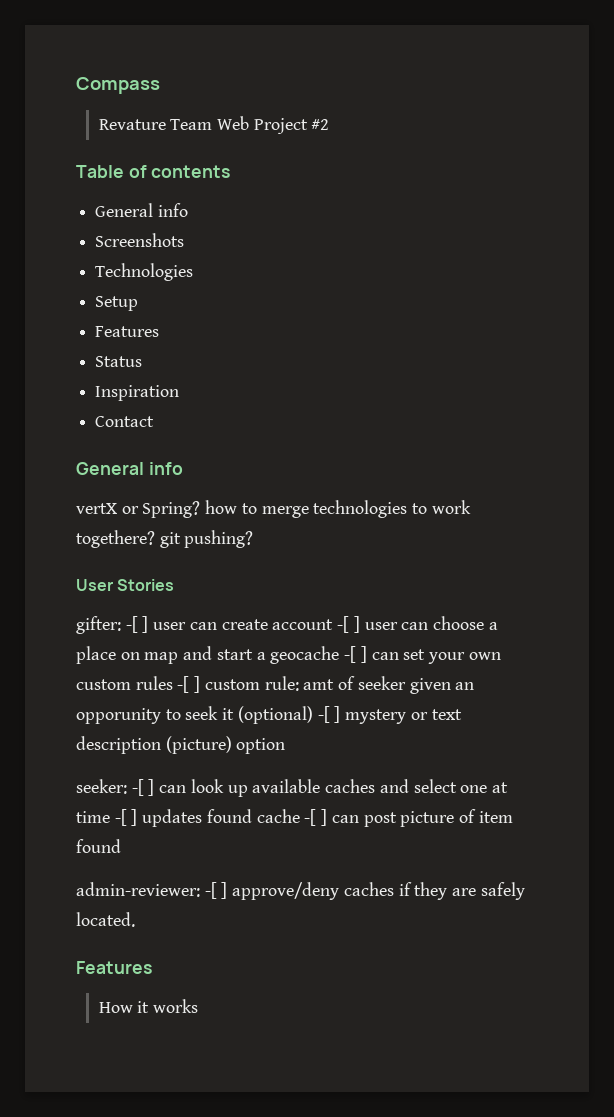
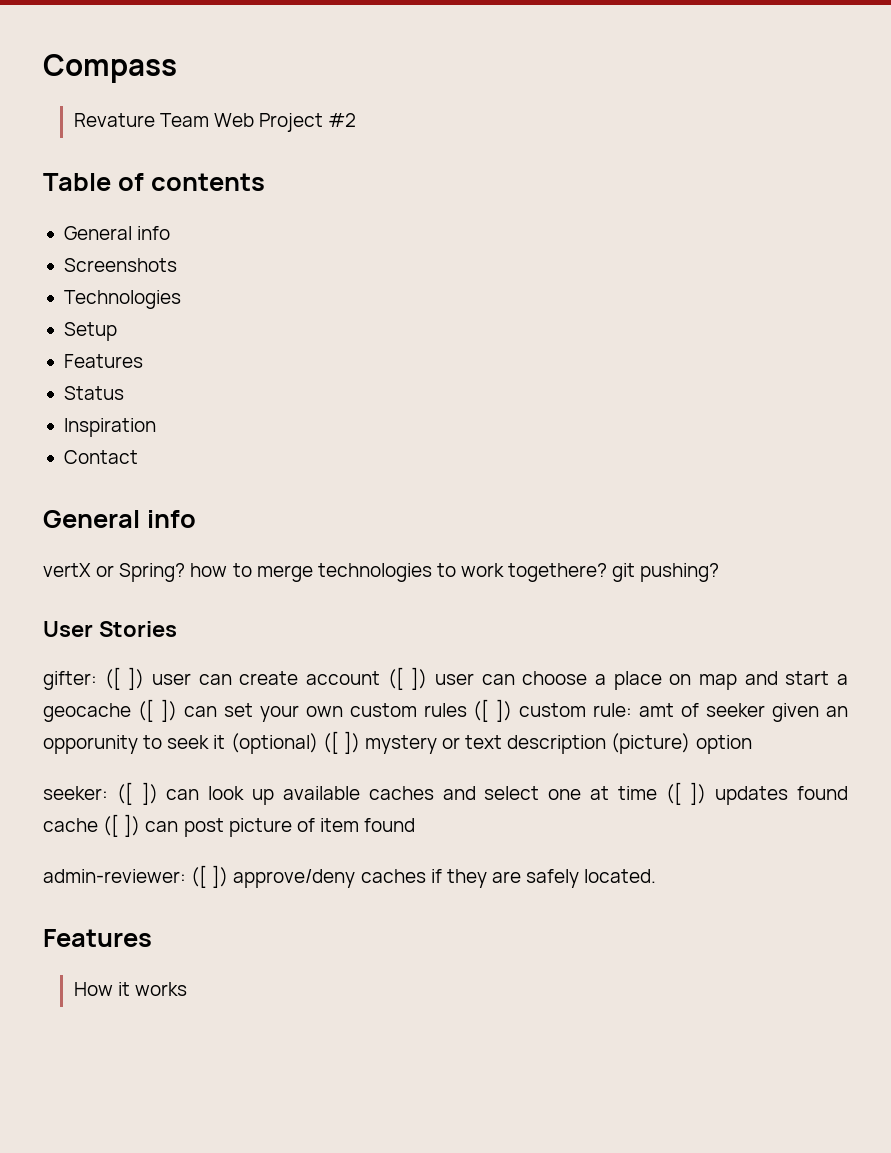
[125,616,149,633] -[ ] -> [104,667,145,690] ([ ])
[337,616,360,633] -[ ] -> [387,667,428,690] ([ ])
[344,646,367,663] -[ ] -> [137,699,177,722] ([ ])
[177,676,201,693] -[ ] -> [473,699,513,722] ([ ])
[317,706,341,723] -[ ] -> [322,731,360,754] ([ ])
[131,779,155,796] -[ ] -> [116,782,158,805] ([ ])
[114,809,138,826] -[ ] -> [665,782,707,805] ([ ])
[304,809,328,826] -[ ] -> [103,814,141,837] ([ ])
[204,882,228,899] -[ ] -> [191,865,229,888] ([ ])

